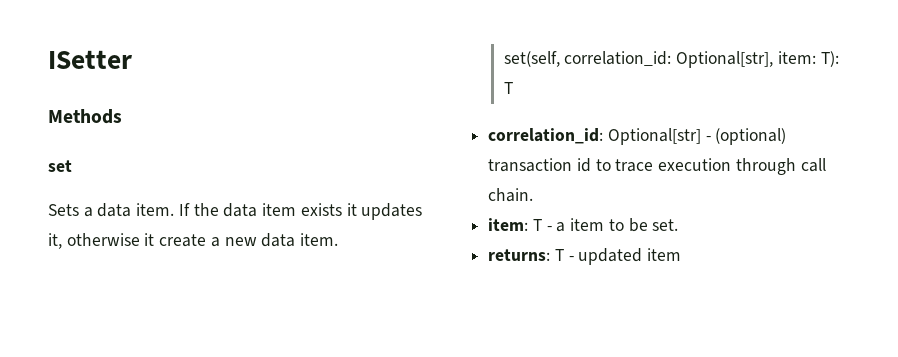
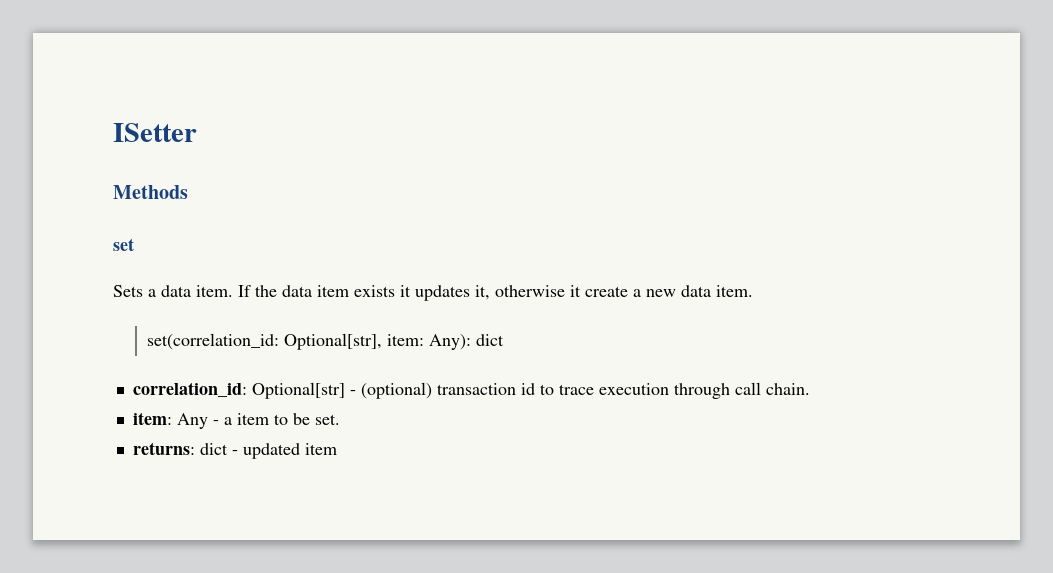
[503,51,839,68] [503,82,513,94] set(self, correlation_id: Optional[str], item: T): T -> [147,333,505,350] set(correlation_id: Optional[str], item: Any): dict
[532,219,542,231] T -> [176,413,208,429] Any
[554,249,564,261] T -> [199,443,228,455] dict

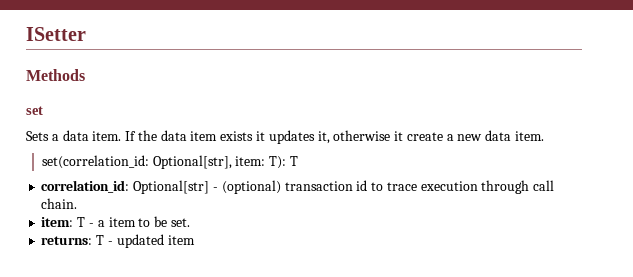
[429,334,505,350] Any): dict -> [269,156,298,169] T): T
[176,413,208,429] Any -> [77,217,86,227] T
[199,443,228,455] dict -> [96,235,105,245] T

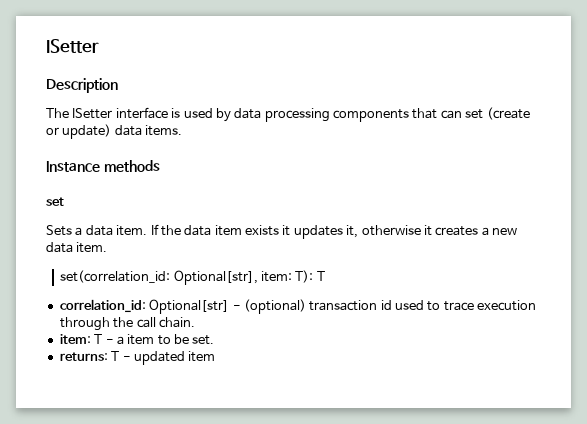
[26,69,85,81] Methods -> [46,78,118,93] [46,107,530,122] [46,124,183,139] [46,160,160,172] Description // The ISetter interface is used by data processing components that can set (create or update) data items. // Instance methods
[406,132,443,141] create -> [435,226,479,236] creates
(368, 185) none -> [395,300,424,310] used
(530, 187) none -> [113,317,134,328] the

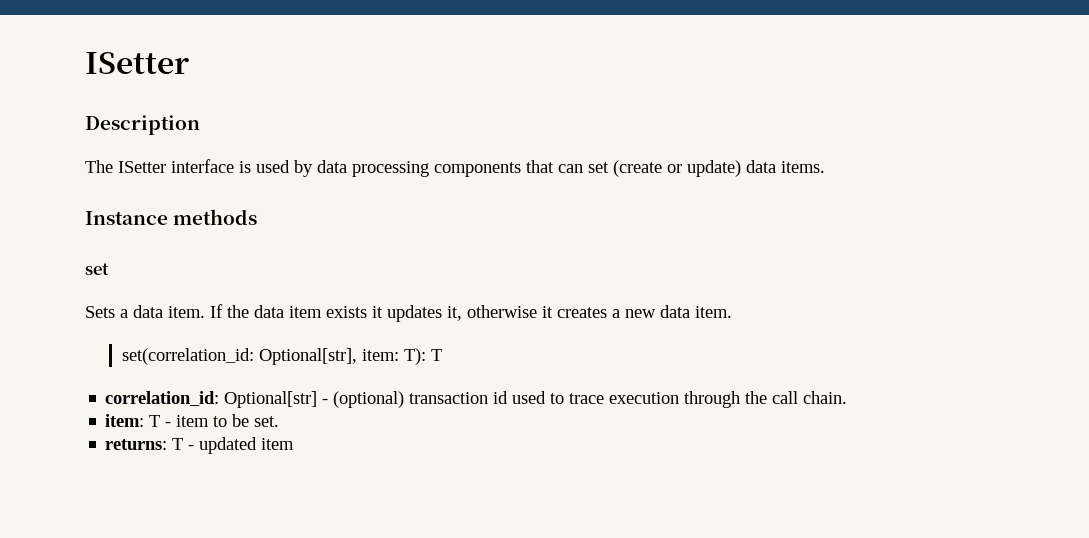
[116,336,124,345] a -> (172, 424) none

